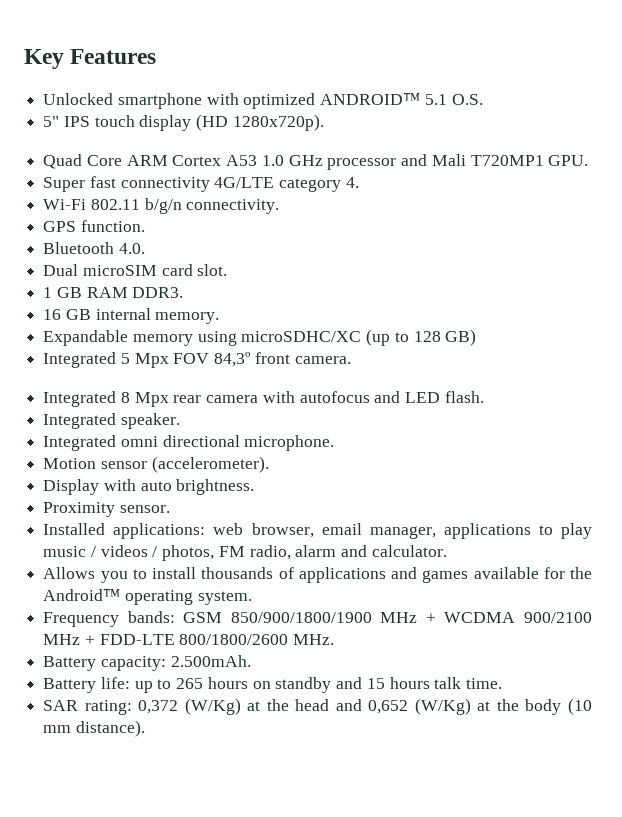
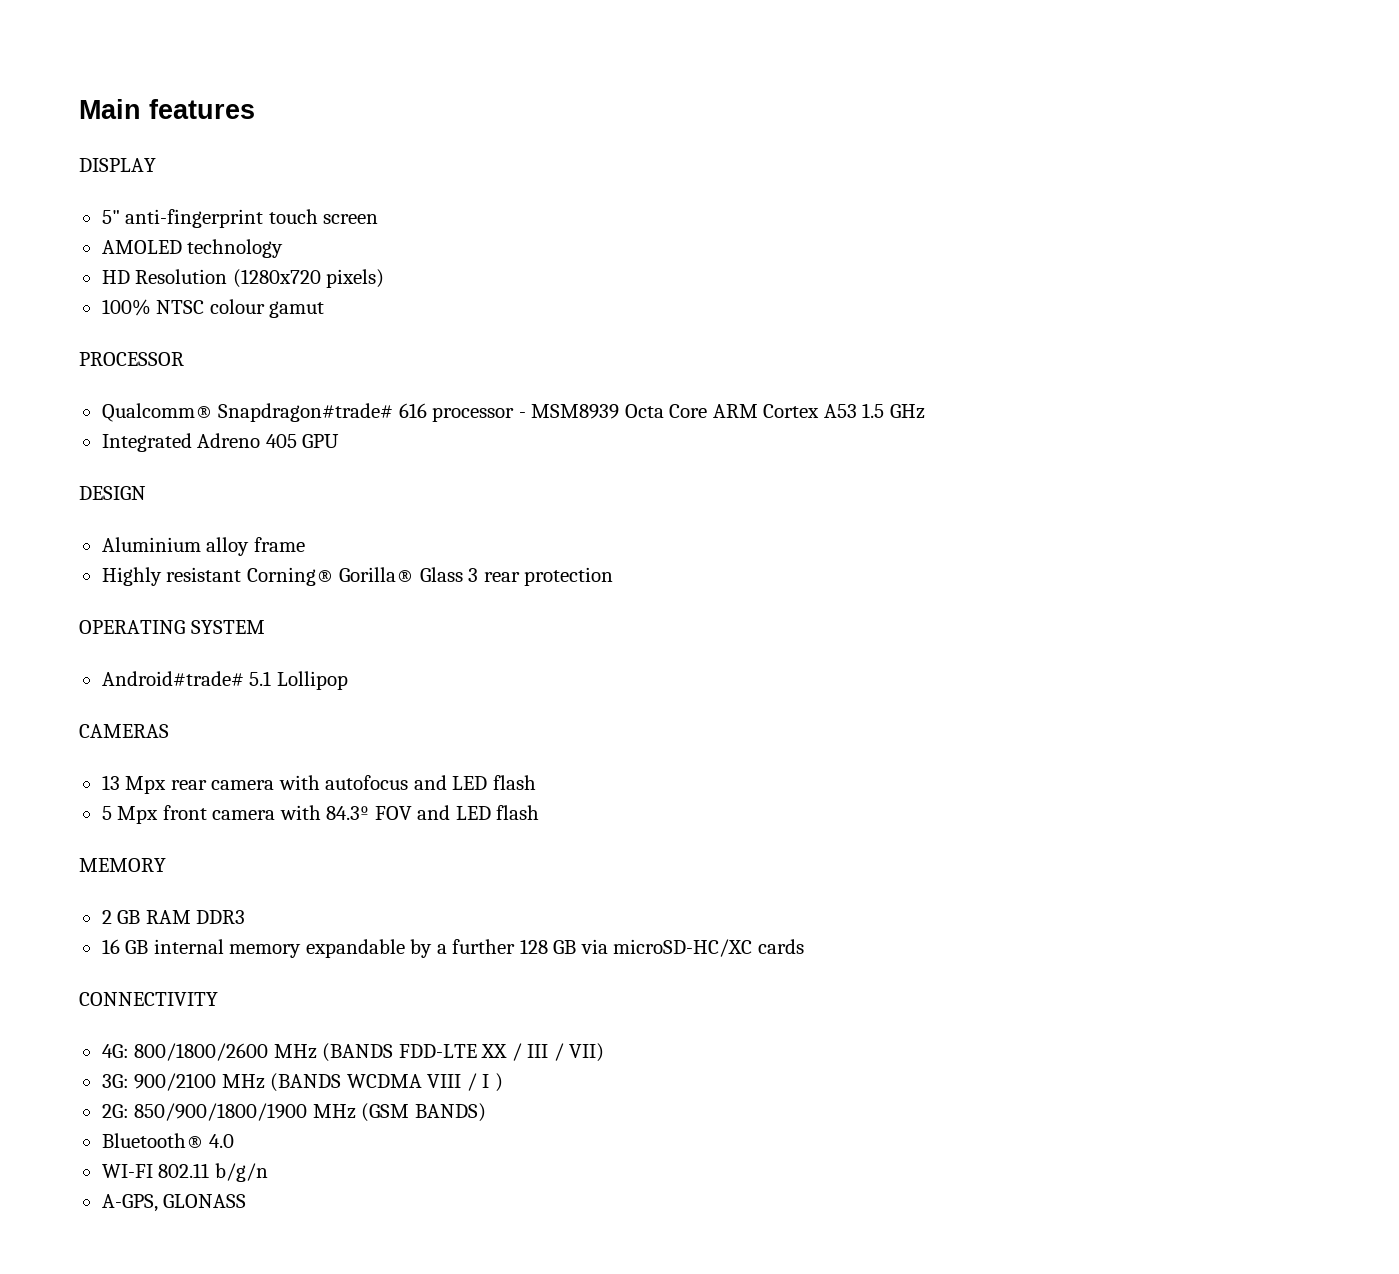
[24,49,157,69] [43,93,483,109] [43,114,324,131] [43,154,83,169] Key Features // Unlocked smartphone with optimized ANDROID™ 5.1 O.S. // 5" IPS touch display (HD 1280x720p). // Quad -> [79,99,255,119] [79,158,156,172] [101,209,379,228] [101,239,284,258] [101,269,385,288] [101,299,325,318] [79,352,184,366] [101,403,664,422] Main features // DISPLAY // 5" anti-fingerprint touch screen // AMOLED technology // HD Resolution (1280x720 pixels) // 100% NTSC colour gamut // PROCESSOR // Qualcomm® Snapdragon#trade# 616 processor - MSM8939 Octa
[261,155,284,166] 1.0 -> [862,403,885,418] 1.5
[327,154,589,170] [43,176,359,192] [43,198,280,214] [43,220,145,232] [43,242,145,254] [43,264,228,276] [43,287,184,298] [43,308,220,324] [43,329,477,346] [43,352,351,368] [43,391,130,407] processor and Mali T720MP1 GPU. // Super fast connectivity 4G/LTE category 4. // Wi-Fi 802.11 b/g/n connectivity. // GPS function. // Bluetooth 4.0. // Dual microSIM card slot. // 1 GB RAM DDR3. // 16 GB internal memory. // Expandable memory using microSDHC/XC (up to 128 GB) // Integrated 5 Mpx FOV 84,3º front camera. // Integrated 8 -> [101,433,340,452] [79,486,146,500] [101,537,305,556] [101,567,614,586] [79,620,265,634] [101,671,348,690] [79,724,169,738] [101,775,120,790] // Integrated Adreno 405 GPU // DESIGN // Aluminium alloy frame // Highly resistant Corning® Gorilla® Glass 3 rear protection // OPERATING SYSTEM // Android#trade# 5.1 Lollipop // CAMERAS // 13
[444,391,484,403] [43,413,180,429] [43,435,335,451] [43,456,269,473] [43,479,255,495] [43,502,170,517] [43,523,592,539] [43,545,447,561] [43,567,592,583] [43,589,252,605] [43,611,592,627] [43,634,335,645] [43,655,251,671] [43,677,502,693] [43,698,592,715] [43,720,145,737] flash. // Integrated speaker. // Integrated omni directional microphone. // Motion sensor (accelerometer). // Display with auto brightness. // Proximity sensor. // Installed applications: web browser, email manager, applications to play music / videos / photos, FM radio, alarm and calculator. // Allows you to install thousands of applications and games available for the Android™ operating system. // Frequency bands: GSM 850/900/1800/1900 MHz + WCDMA 900/2100 MHz + FDD-LTE 800/1800/2600 MHz. // Battery capacity: 2.500mAh. // Battery life: up to 265 hours on standby and 15 hours talk time. // SAR rating: 0,372 (W/Kg) at the head and 0,652 (W/Kg) at the body (10 mm distance). -> [492,775,536,790] [101,805,540,824] [79,858,166,872] [101,910,246,924] [101,939,804,958] [79,992,218,1006] [101,1043,605,1062] [101,1073,503,1092] [101,1103,486,1122] [101,1133,235,1148] [101,1163,268,1182] [101,1194,247,1212] flash // 5 Mpx front camera with 84.3º FOV and LED flash // MEMORY // 2 GB RAM DDR3 // 16 GB internal memory expandable by a further 128 GB via microSD-HC/XC cards // CONNECTIVITY // 4G: 800/1800/2600 MHz (BANDS FDD-LTE XX / III / VII) // 3G: 900/2100 MHz (BANDS WCDMA VIII / I ) // 2G: 850/900/1800/1900 MHz (GSM BANDS) // Bluetooth® 4.0 // WI-FI 802.11 b/g/n // A-GPS, GLONASS

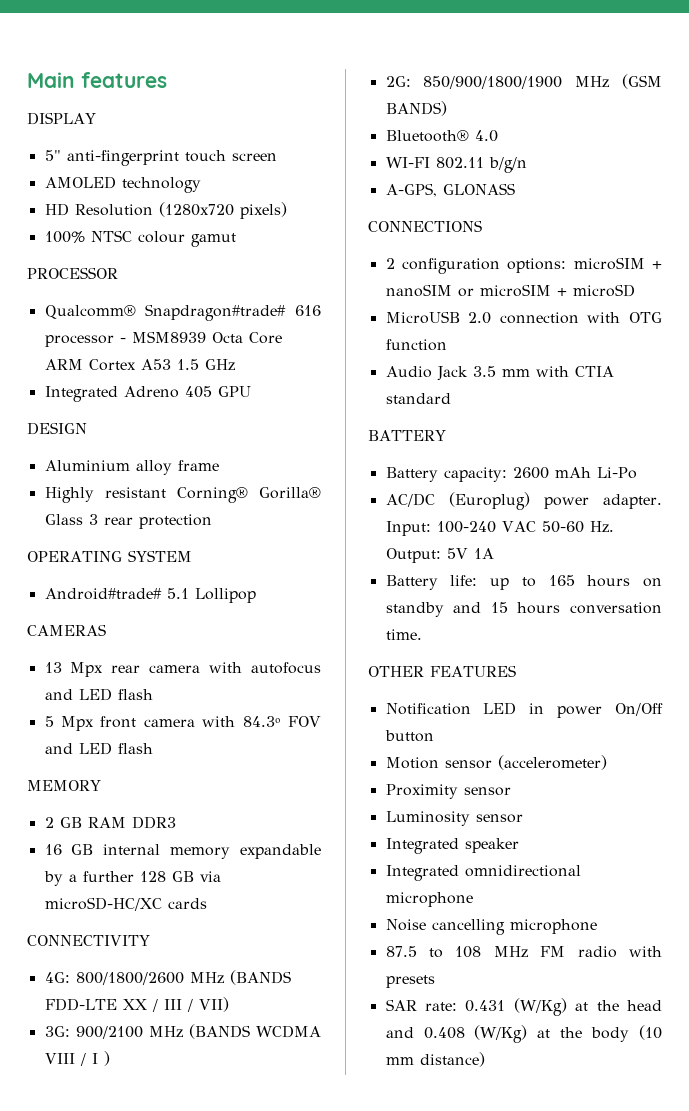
(247, 1201) none -> [368,220,482,232] [385,257,662,274] [385,284,635,297] [385,311,662,324] [385,339,447,351] [385,366,614,381] [385,393,451,404] [368,430,446,441] [385,467,637,482] [385,492,663,510] [385,521,614,536] [385,548,494,563] [385,575,662,590] [385,602,662,617] [385,629,422,640] [368,665,516,677] [385,702,663,718] [384,730,434,742] [385,755,607,770] [385,784,511,799] [385,811,523,826] [385,838,519,854] [385,865,581,881] [385,892,473,907] [385,919,597,935] [385,946,662,958] [385,975,435,988] [385,998,662,1016] [385,1025,662,1043] [385,1052,485,1067] // CONNECTIONS // 2 configuration options: microSIM + nanoSIM or microSIM + microSD // MicroUSB 2.0 connection with OTG function // Audio Jack 3.5 mm with CTIA standard // BATTERY // Battery capacity: 2600 mAh Li-Po // AC/DC (Europlug) power adapter. Input: 100-240 VAC 50-60 Hz. Output: 5V 1A // Battery life: up to 165 hours on standby and 15 hours conversation time. // OTHER FEATURES // Notification LED in power On/Off button // Motion sensor (accelerometer) // Proximity sensor // Luminosity sensor // Integrated speaker // Integrated omnidirectional microphone // Noise cancelling microphone // 87.5 to 108 MHz FM radio with presets // SAR rate: 0.431 (W/Kg) at the head and 0.408 (W/Kg) at the body (10 mm distance)

